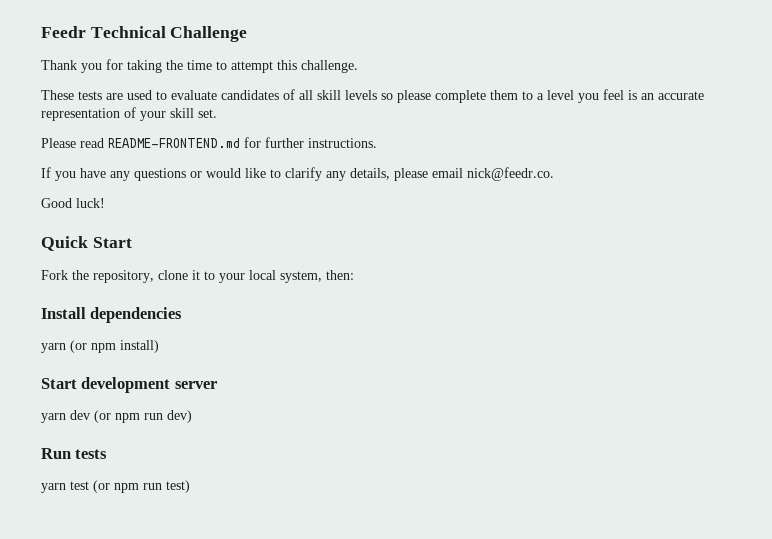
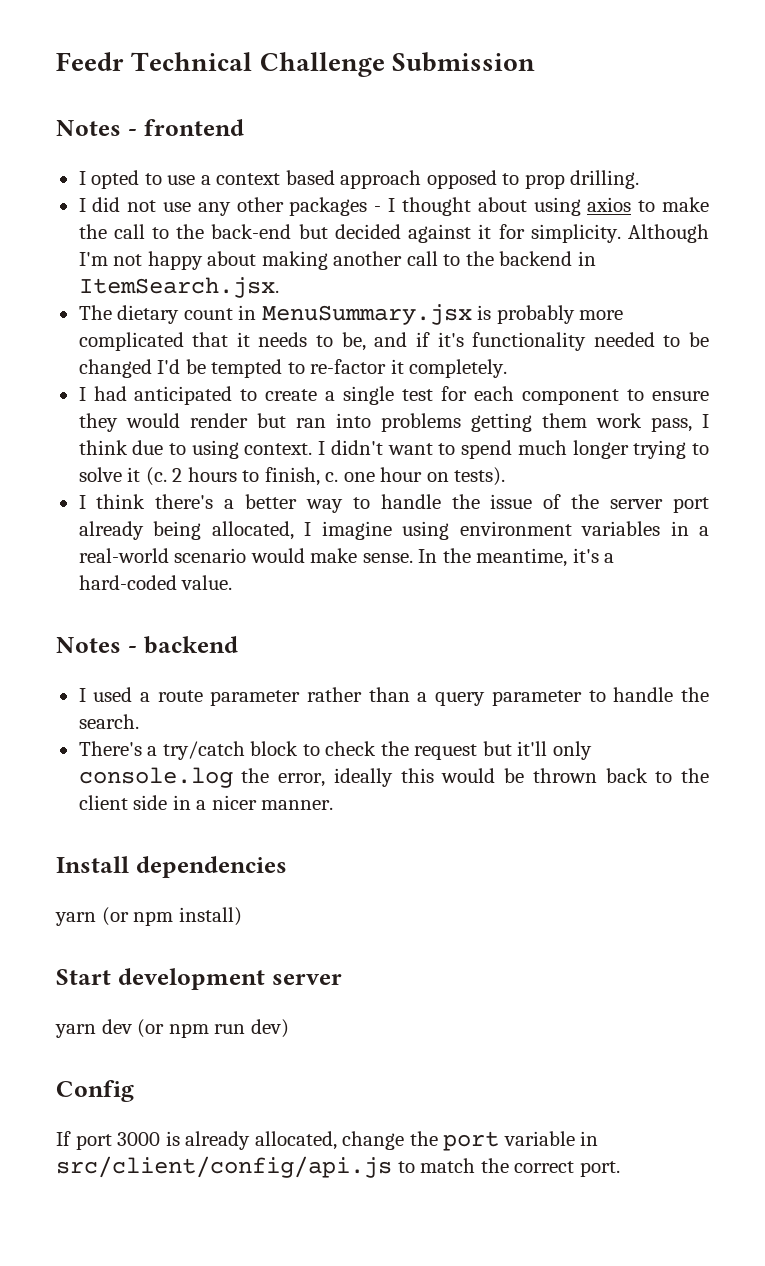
[41,59,358,73] [41,89,704,103] [41,107,217,121] [41,137,377,148] [41,167,554,181] [41,198,105,208] [41,236,132,251] [41,270,354,283] // Thank you for taking the time to attempt this challenge. // These tests are used to evaluate candidates of all skill levels so please complete them to a level you feel is an accurate representation of your skill set. // Please read README-FRONTEND.md for further instructions. // If you have any questions or would like to clarify any details, please email nick@feedr.co. // Good luck! // Quick Start // Fork the repository, clone it to your local system, then: -> [391,52,535,72] [56,119,244,136] [78,170,640,189] [78,197,710,216] [78,224,710,243] [78,251,596,270] [78,277,279,298] [78,304,624,325] [78,332,710,351] [78,359,508,378] [78,386,709,405] [78,413,709,432] [78,440,709,459] [78,467,506,486] [78,494,710,513] [78,521,709,540] [78,548,615,567] [78,575,233,590] [56,636,238,654] [78,687,709,706] [78,714,139,729] [78,741,592,760] [78,767,710,788] [78,795,334,810] Submission // Notes - frontend // I opted to use a context based approach opposed to prop drilling. // I did not use any other packages - I thought about using axios to make the call to the back-end but decided against it for simplicity. Although I'm not happy about making another call to the backend in ItemSearch.jsx. // The dietary count in MenuSummary.jsx is probably more complicated that it needs to be, and if it's functionality needed to be changed I'd be tempted to re-factor it completely. // I had anticipated to create a single test for each component to ensure they would render but ran into problems getting them work pass, I think due to using context. I didn't want to spend much longer trying to solve it (c. 2 hours to finish, c. one hour on tests). // I think there's a better way to handle the issue of the server port already being allocated, I imagine using environment variables in a real-world scenario would make sense. In the meantime, it's a hard-coded value. // Notes - backend // I used a route parameter rather than a query parameter to handle the search. // There's a try/catch block to check the request but it'll only console.log the error, ideally this would be thrown back to the client side in a nicer manner.
[41,448,108,459] [41,480,190,493] Run tests // yarn test (or npm run test) -> [56,1080,134,1102] [56,1131,599,1151] [56,1156,620,1178] Config // If port 3000 is already allocated, change the port variable in src/client/config/api.js to match the correct port.

